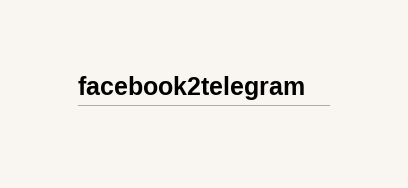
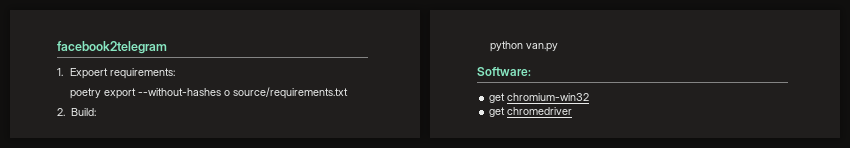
(305, 88) none -> [57,68,176,79] [70,87,349,99] [57,108,96,116] [490,41,559,52] [477,67,531,76] [489,93,590,103] [489,107,573,117] // 1. Expoert requirements: // poetry export --without-hashes o source/requirements.txt // 2. Build: // python van.py // Software: // get chromium-win32 // get chromedriver

